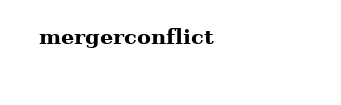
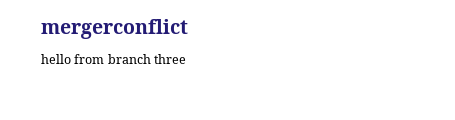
(214, 38) none -> [41,54,187,64] // hello from branch three

